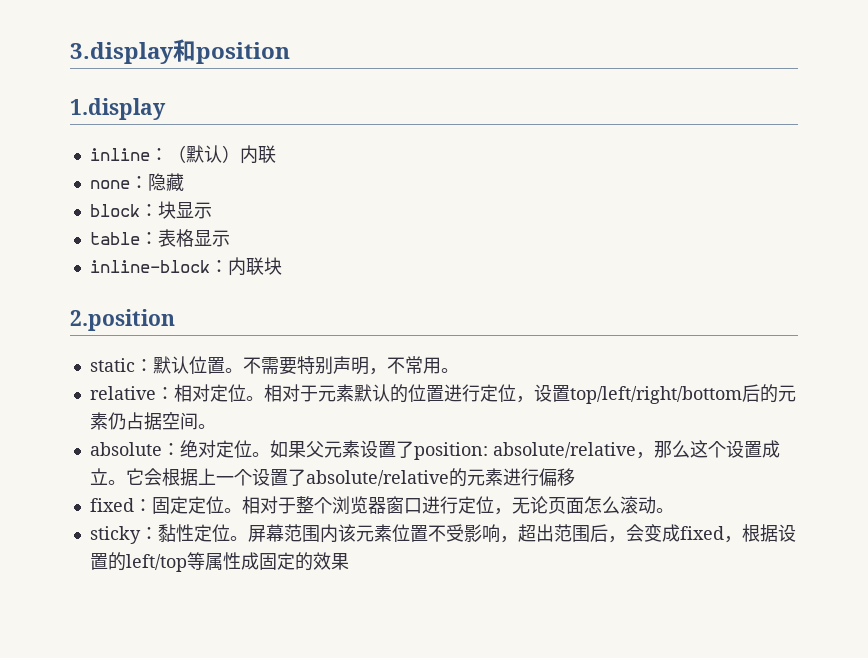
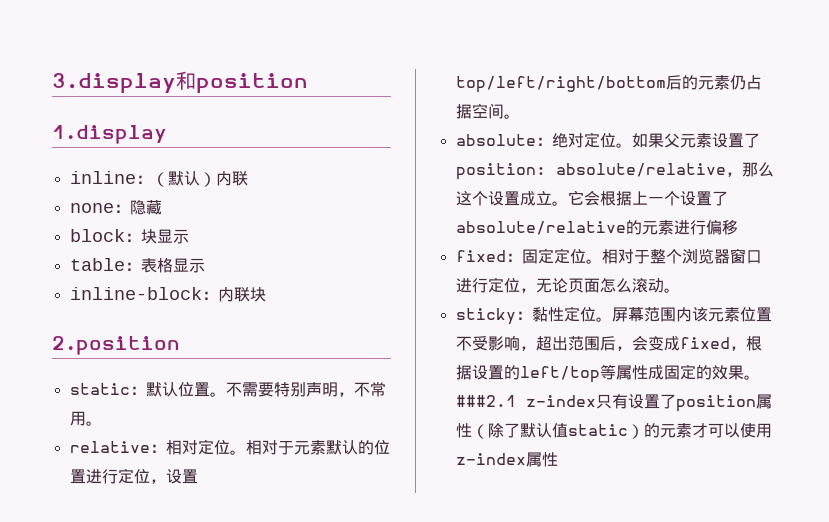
(349, 561) none -> [743,375,760,380] [455,394,772,412] [455,423,772,439] [455,452,558,467] 。###2.1 z-index只有设置了position属性（除了默认值static）的元素才可以使用z-index属性

